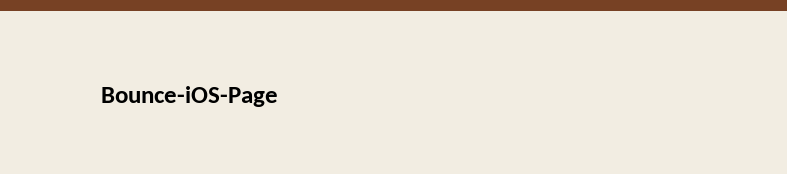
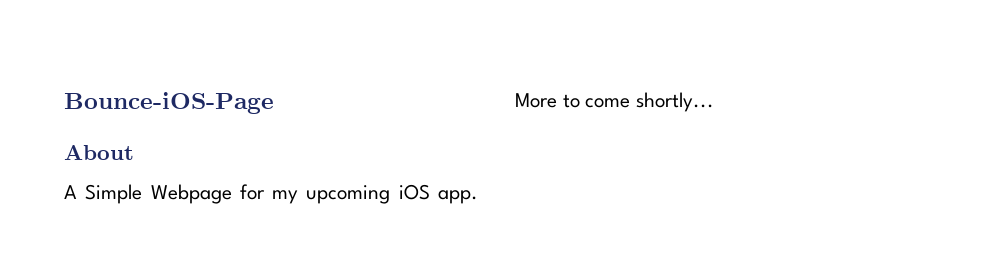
(278, 96) none -> [64,145,134,160] [64,184,478,204] [515,92,715,112] // About // A Simple Webpage for my upcoming iOS app. More to come shortly...

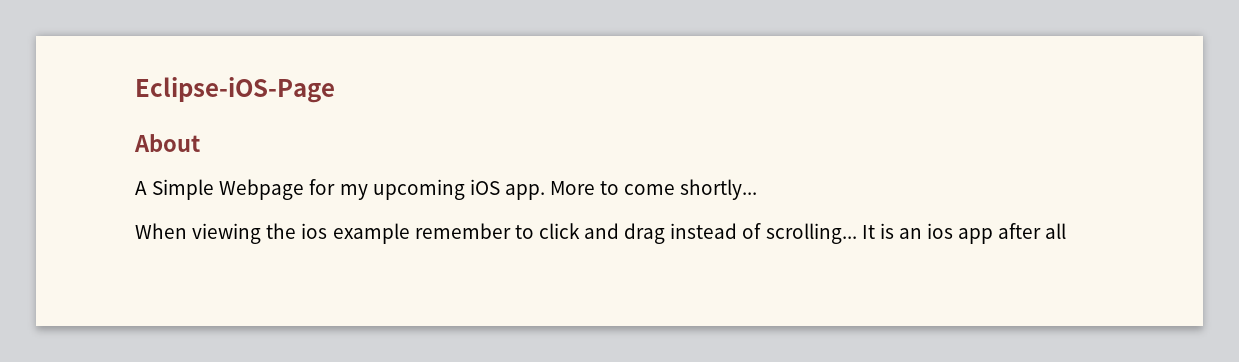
[64,92,274,114] Bounce-iOS-Page -> [135,77,335,103] Eclipse-iOS-Page
(715, 102) none -> [135,223,1067,244] // When viewing the ios example remember to click and drag instead of scrolling... It is an ios app after all

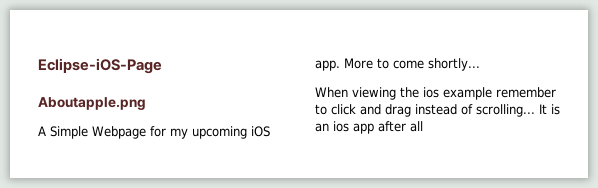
[134,134,200,152] About -> [38,97,146,110] Aboutapple.png

